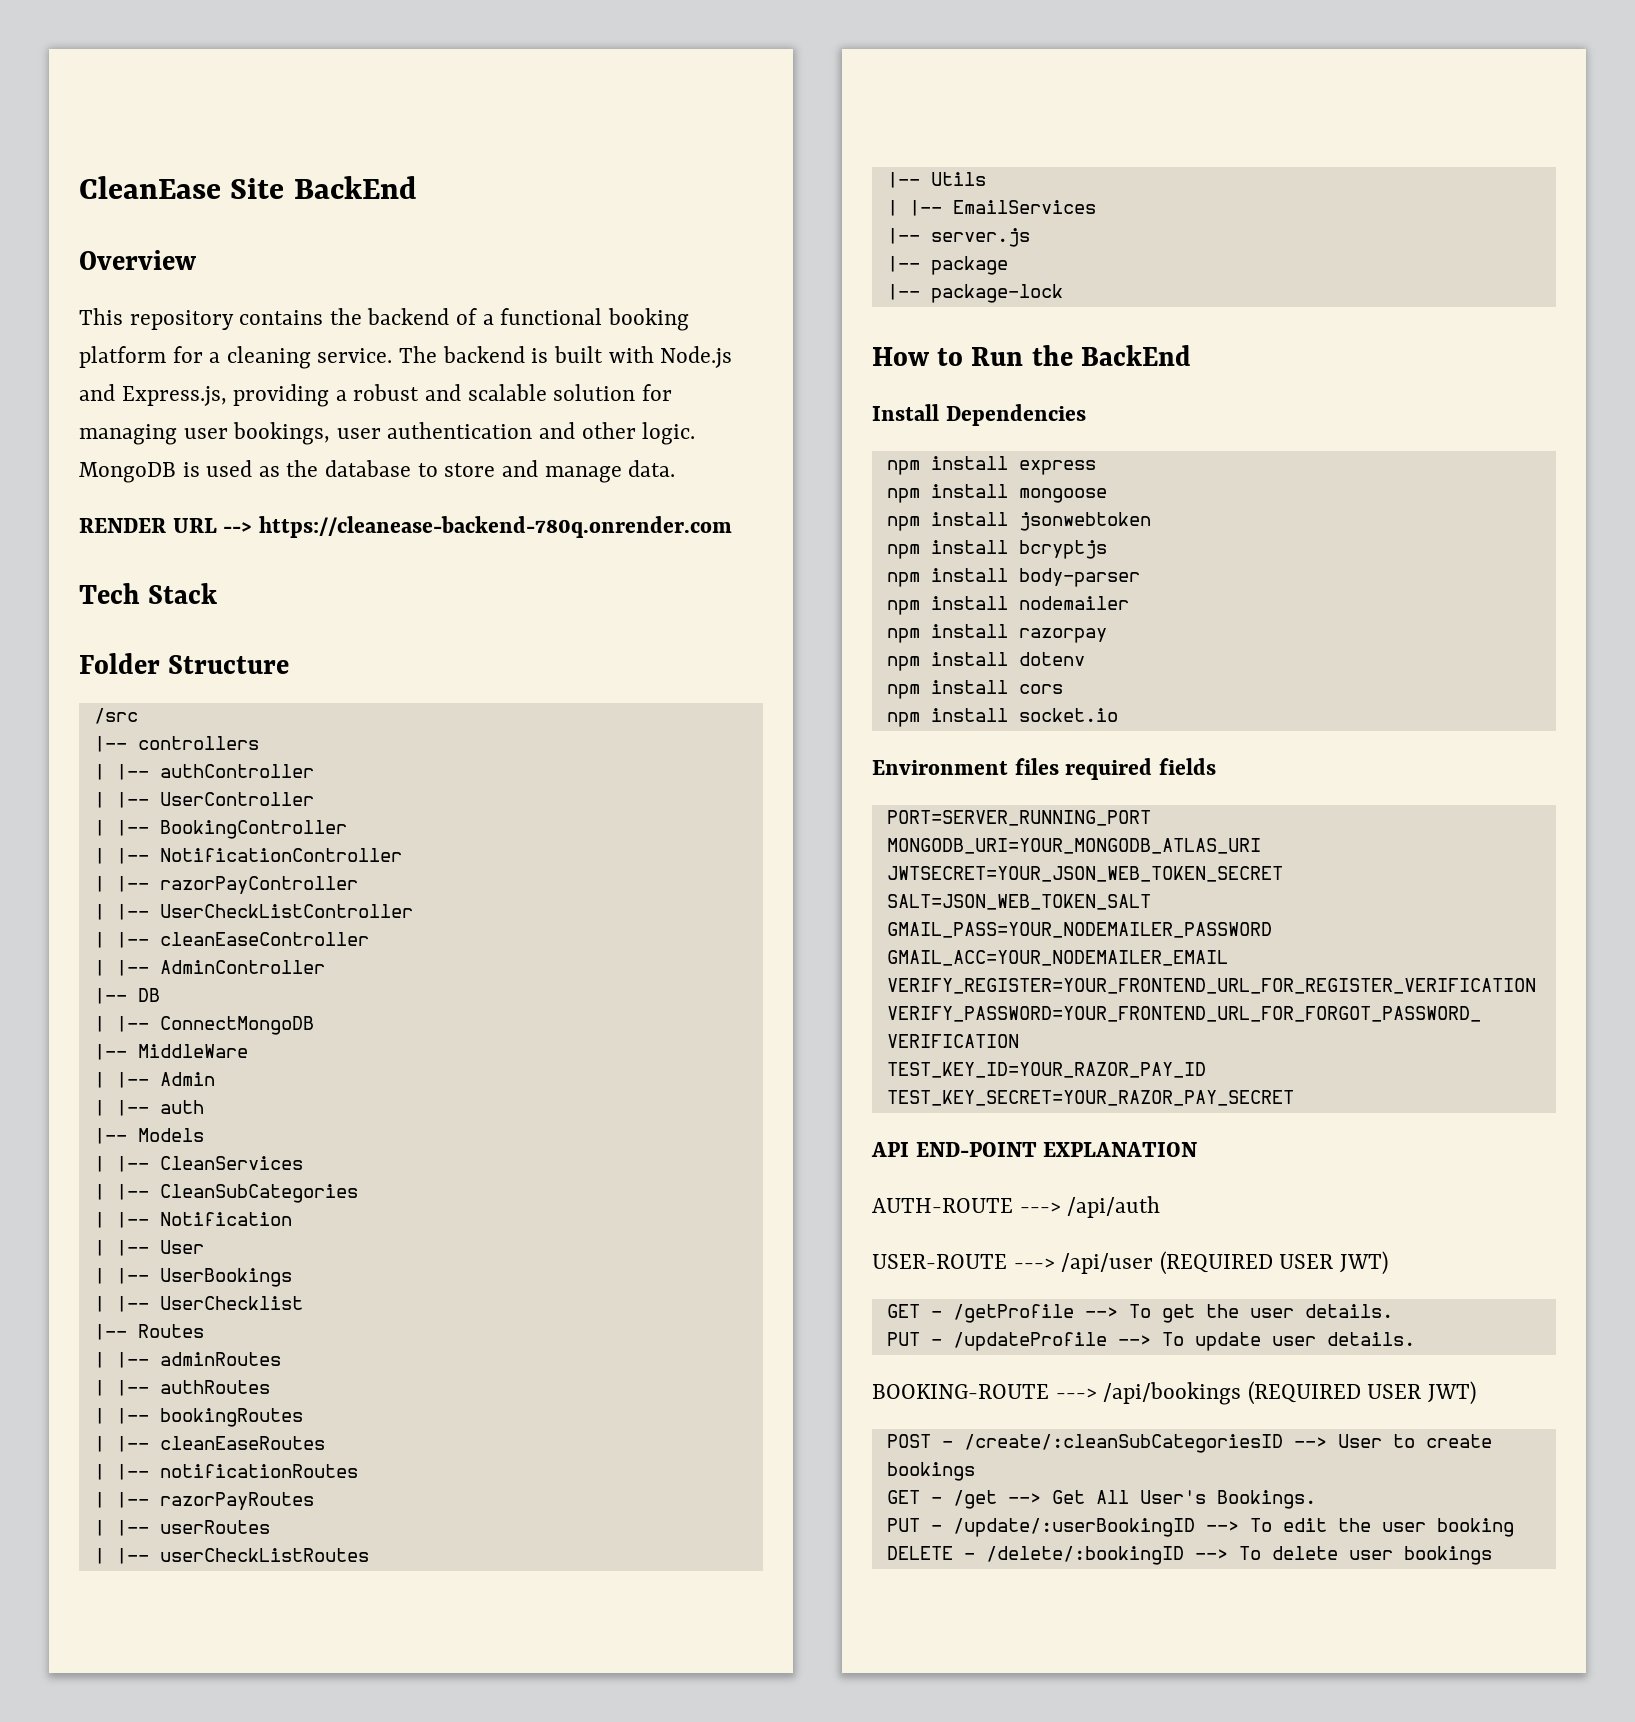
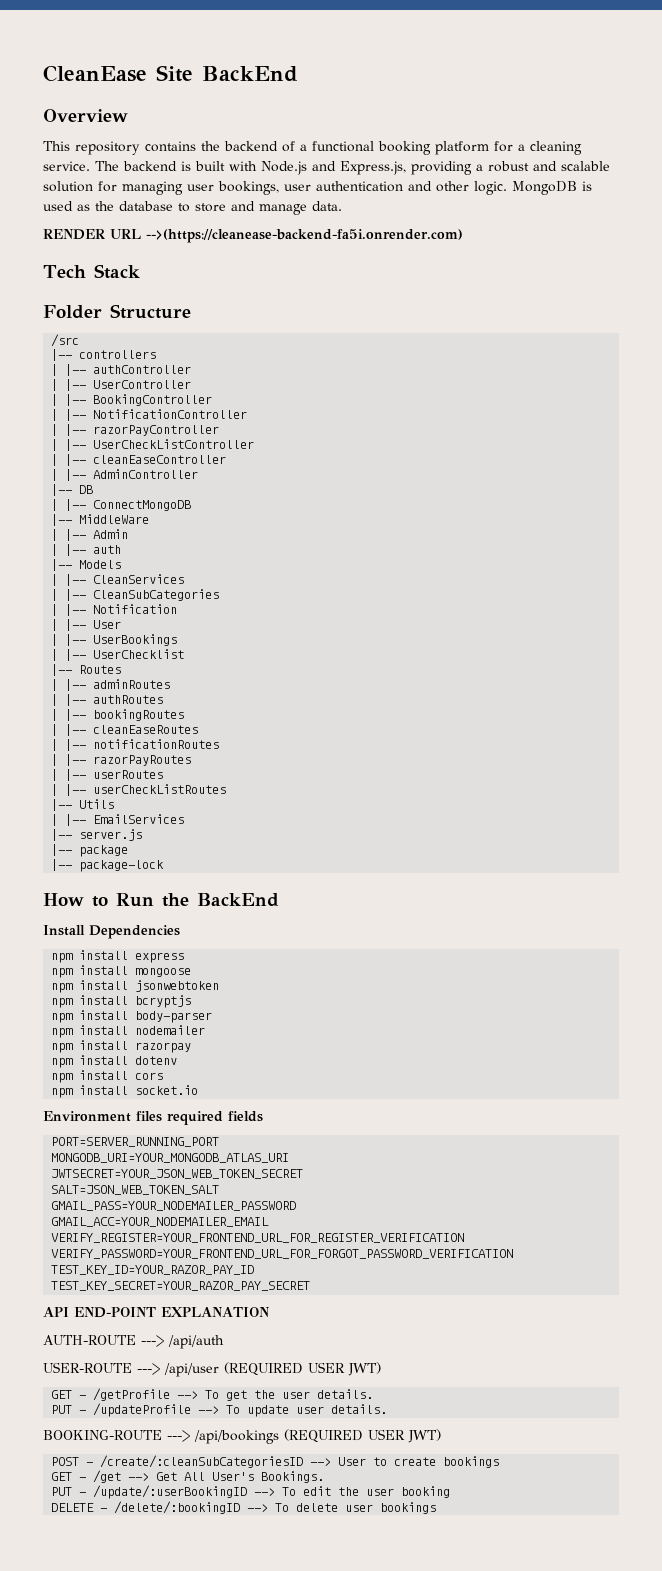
[223,516,732,538] --> https://cleanease-backend-780q.onrender.com -> [146,229,463,243] -->(https://cleanease-backend-fa5i.onrender.com)

